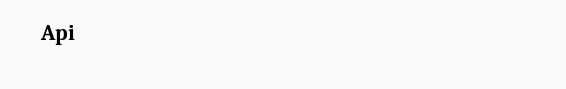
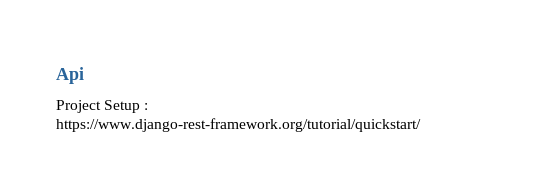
(75, 35) none -> [56,100,149,113] [56,118,421,132] // Project Setup : https://www.django-rest-framework.org/tutorial/quickstart/

